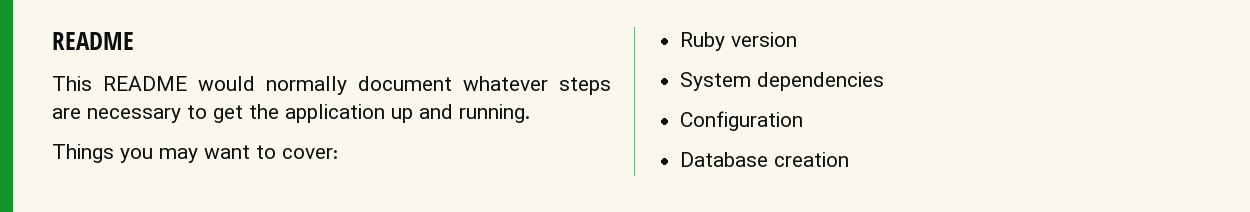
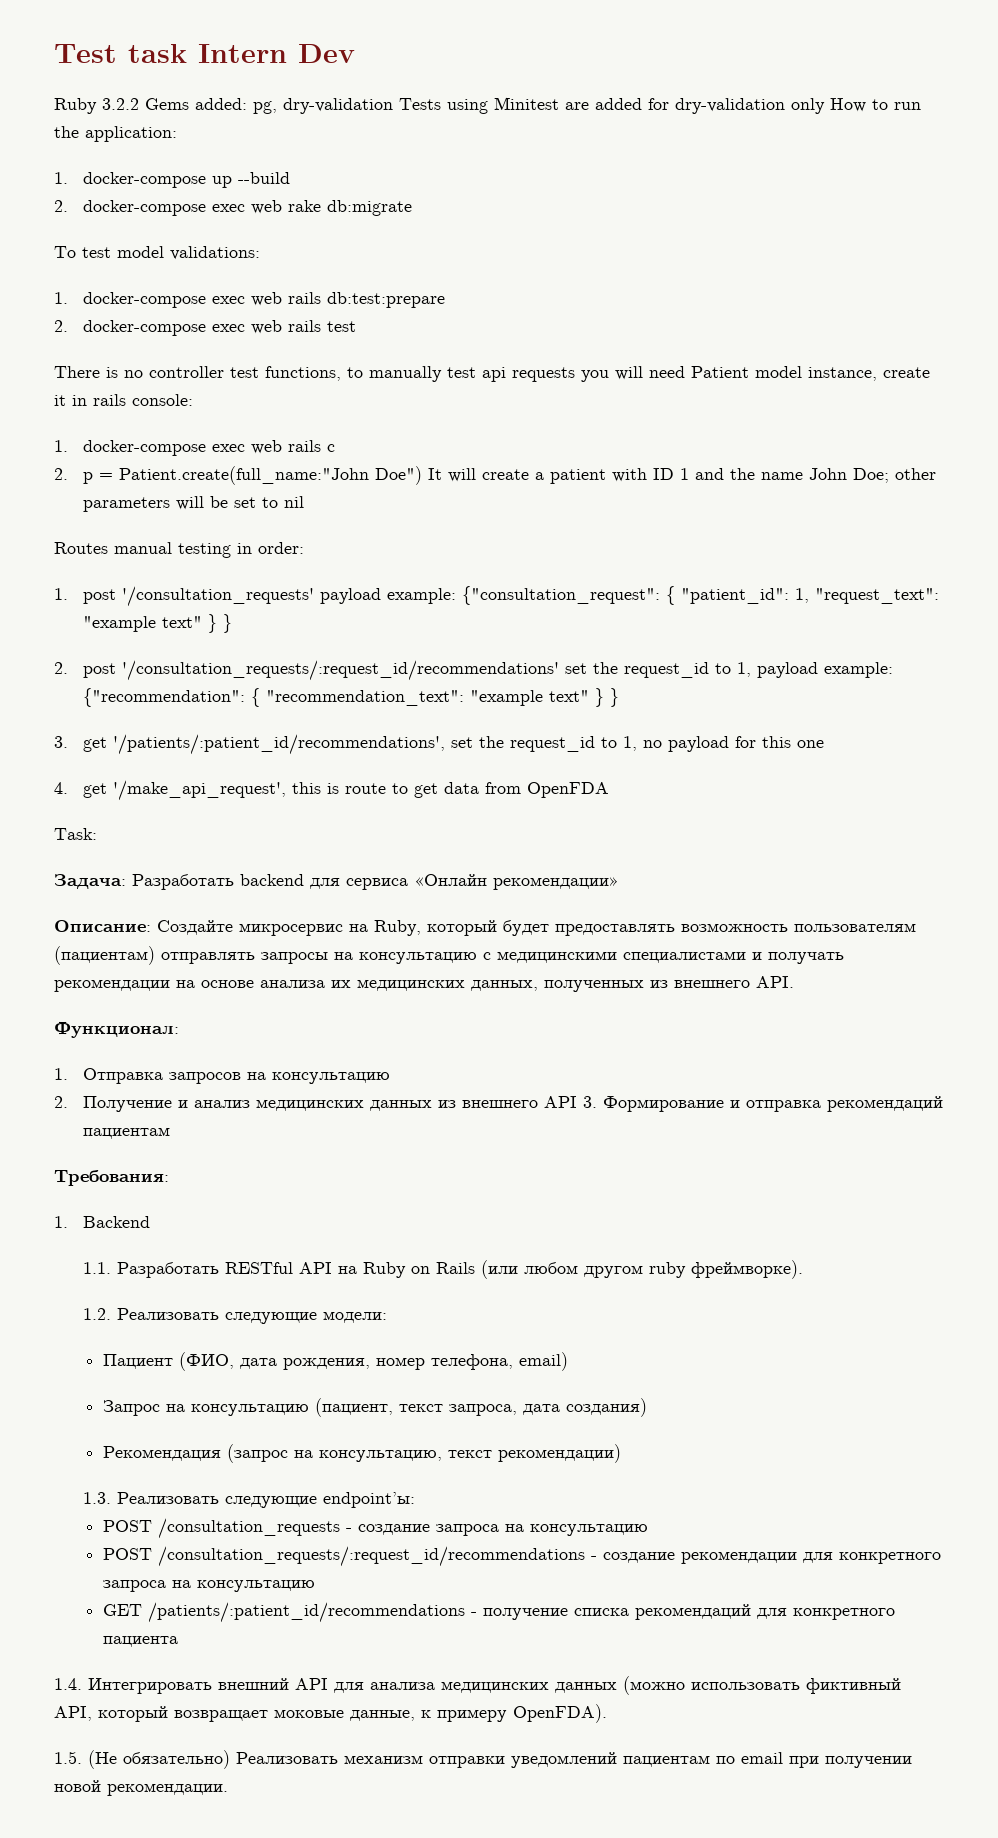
[52,32,134,50] [52,76,611,95] [52,104,530,123] [52,144,338,163] [680,32,798,51] [680,72,885,91] [680,111,804,131] [680,152,850,167] README // This README would normally document whatever steps are necessary to get the application up and running. // Things you may want to cover: // Ruby version // System dependencies // Configuration // Database creation -> [54,44,355,63] [54,97,921,114] [54,126,177,142] [54,172,291,188] [54,200,413,216] [54,246,260,260] [54,292,446,308] [54,320,357,336] [54,366,930,382] [54,394,193,406] [54,440,336,456] [54,466,937,485] [83,496,305,512] [54,542,304,558] [54,586,940,607] [83,614,233,633] [54,660,894,681] [83,688,620,707] [54,734,825,755] [54,780,610,801] [54,828,97,840] [54,874,619,890] [54,920,916,936] [54,946,844,965] [54,976,794,992] [54,1021,179,1038] [54,1068,391,1084] [54,1096,944,1112] [83,1127,171,1139] [54,1170,169,1186] [54,1216,151,1228] [83,1260,804,1279] [83,1308,388,1324] [102,1352,568,1371] [102,1398,647,1417] [102,1444,621,1463] [83,1492,416,1508] [102,1518,648,1539] [102,1546,941,1567] [102,1580,315,1592] [102,1602,895,1623] [102,1636,178,1647] [54,1676,901,1695] [54,1704,607,1723] [54,1750,912,1769] [54,1780,228,1796] Test task Intern Dev // Ruby 3.2.2 Gems added: pg, dry-validation Tests using Minitest are added for dry-validation only How to run the application: // 1. docker-compose up --build // 2. docker-compose exec web rake db:migrate // To test model validations: // 1. docker-compose exec web rails db:test:prepare // 2. docker-compose exec web rails test // There is no controller test functions, to manually test api requests you will need Patient model instance, create it in rails console: // 1. docker-compose exec web rails c // 2. p = Patient.create(full_name:"John Doe") It will create a patient with ID 1 and the name John Doe; other parameters will be set to nil // Routes manual testing in order: // 1. post '/consultation_requests' payload example: {"consultation_request": { "patient_id": 1, "request_text": "example text" } } // 2. post '/consultation_requests/:request_id/recommendations' set the request_id to 1, payload example: {"recommendation": { "recommendation_text": "example text" } } // 3. get '/patients/:patient_id/recommendations', set the request_id to 1, no payload for this one // 4. get '/make_api_request', this is route to get data from OpenFDA // Task: // Задача: Разработать backend для сервиса «Онлайн рекомендации» // Описание: Создайте микросервис на Ruby, который будет предоставлять возможность пользователям (пациентам) отправлять запросы на консультацию с медицинскими специалистами и получать рекомендации на основе анализа их медицинских данных, полученных из внешнего API. // Функционал: // 1. Отправка запросов на консультацию // 2. Получение и анализ медицинских данных из внешнего API 3. Формирование и отправка рекомендаций пациентам // Требования: // 1. Backend // 1.1. Разработать RESTful API на Ruby on Rails (или любом другом ruby фреймворке). // 1.2. Реализовать следующие модели: // Пациент (ФИО, дата рождения, номер телефона, email) // Запрос на консультацию (пациент, текст запроса, дата создания) // Рекомендация (запрос на консультацию, текст рекомендации) // 1.3. Реализовать следующие endpoint’ы: // POST /consultation_requests - создание запроса на консультацию // POST /consultation_requests/:request_id/recommendations - создание рекомендации для конкретного запроса на консультацию // GET /patients/:patient_id/recommendations - получение списка рекомендаций для конкретного пациента // 1.4. Интегрировать внешний API для анализа медицинских данных (можно использовать фиктивный API, который возвращает моковые данные, к примеру OpenFDA). // 1.5. (Не обязательно) Реализовать механизм отправки уведомлений пациентам по email при получении новой рекомендации.

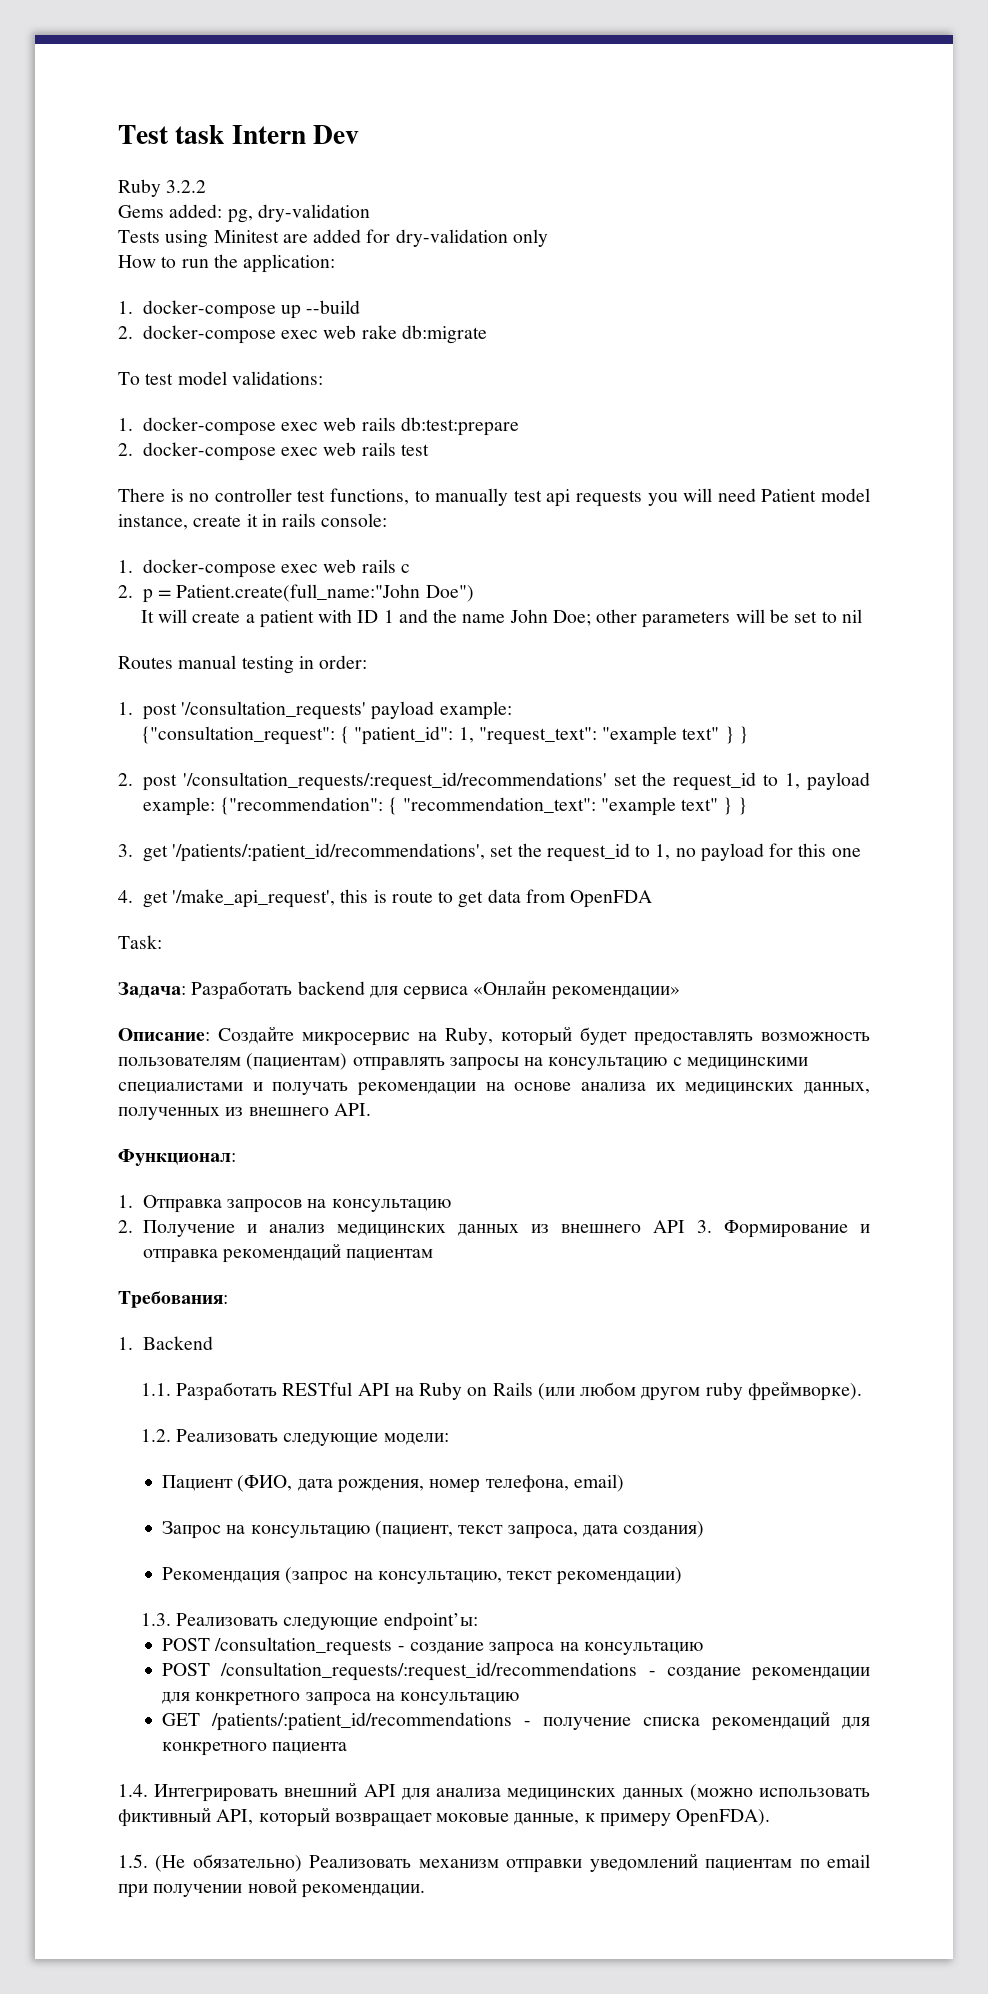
(139, 104) none -> (207, 186) //
(393, 106) none -> (370, 213) //
(825, 106) none -> (548, 238) //
(423, 475) none -> (474, 593) //
(457, 596) none -> (512, 710) //

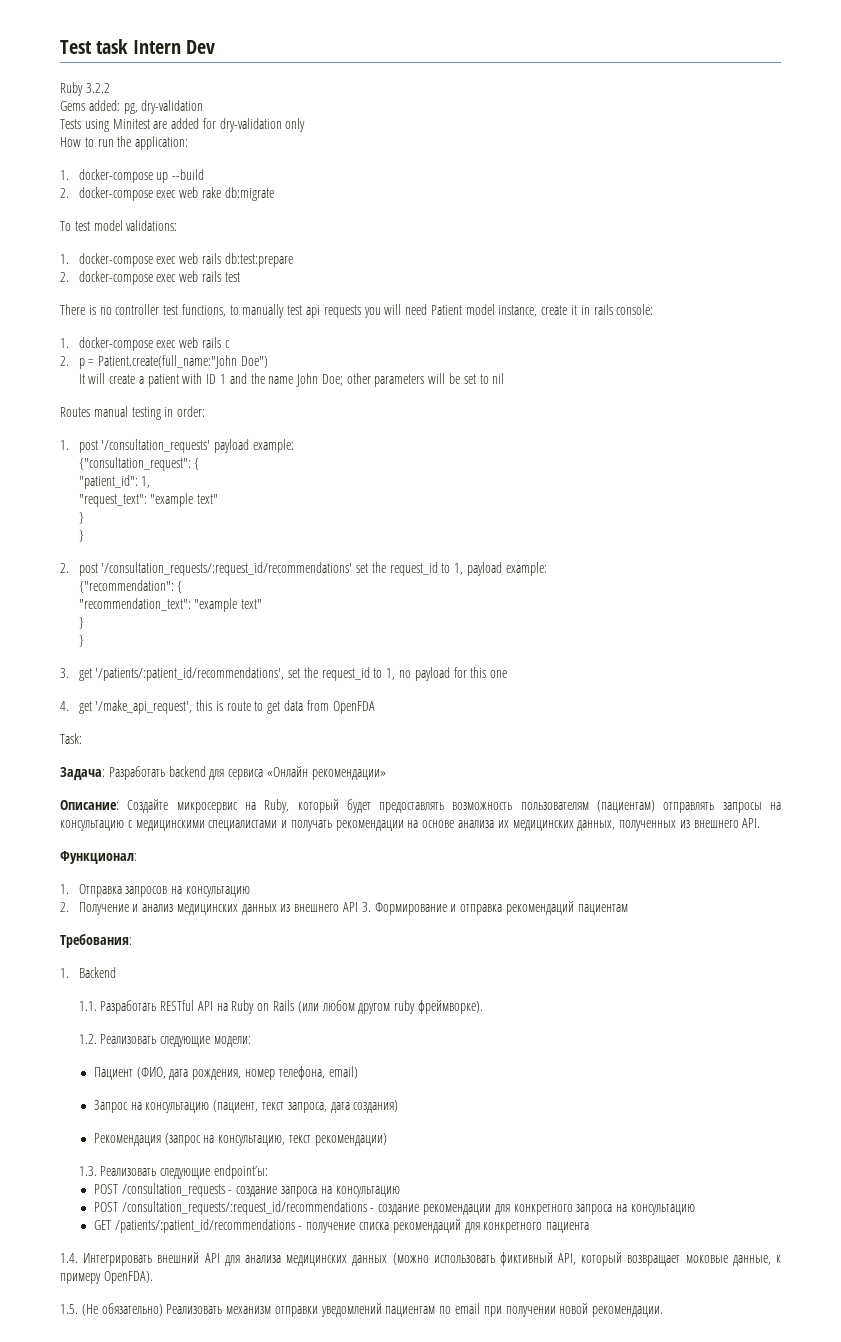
(349, 735) none -> (200, 464) //
(474, 735) none -> (151, 482) //
[724,726,734,744] } -> [78,512,84,524] // } //
(215, 806) none -> (547, 569) //
(398, 806) none -> (183, 587) //
[723,797,733,815] } -> [78,617,84,629] // } //

